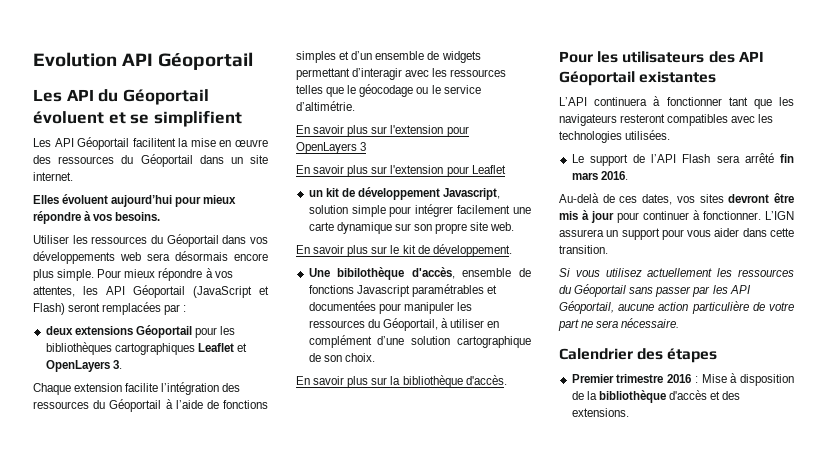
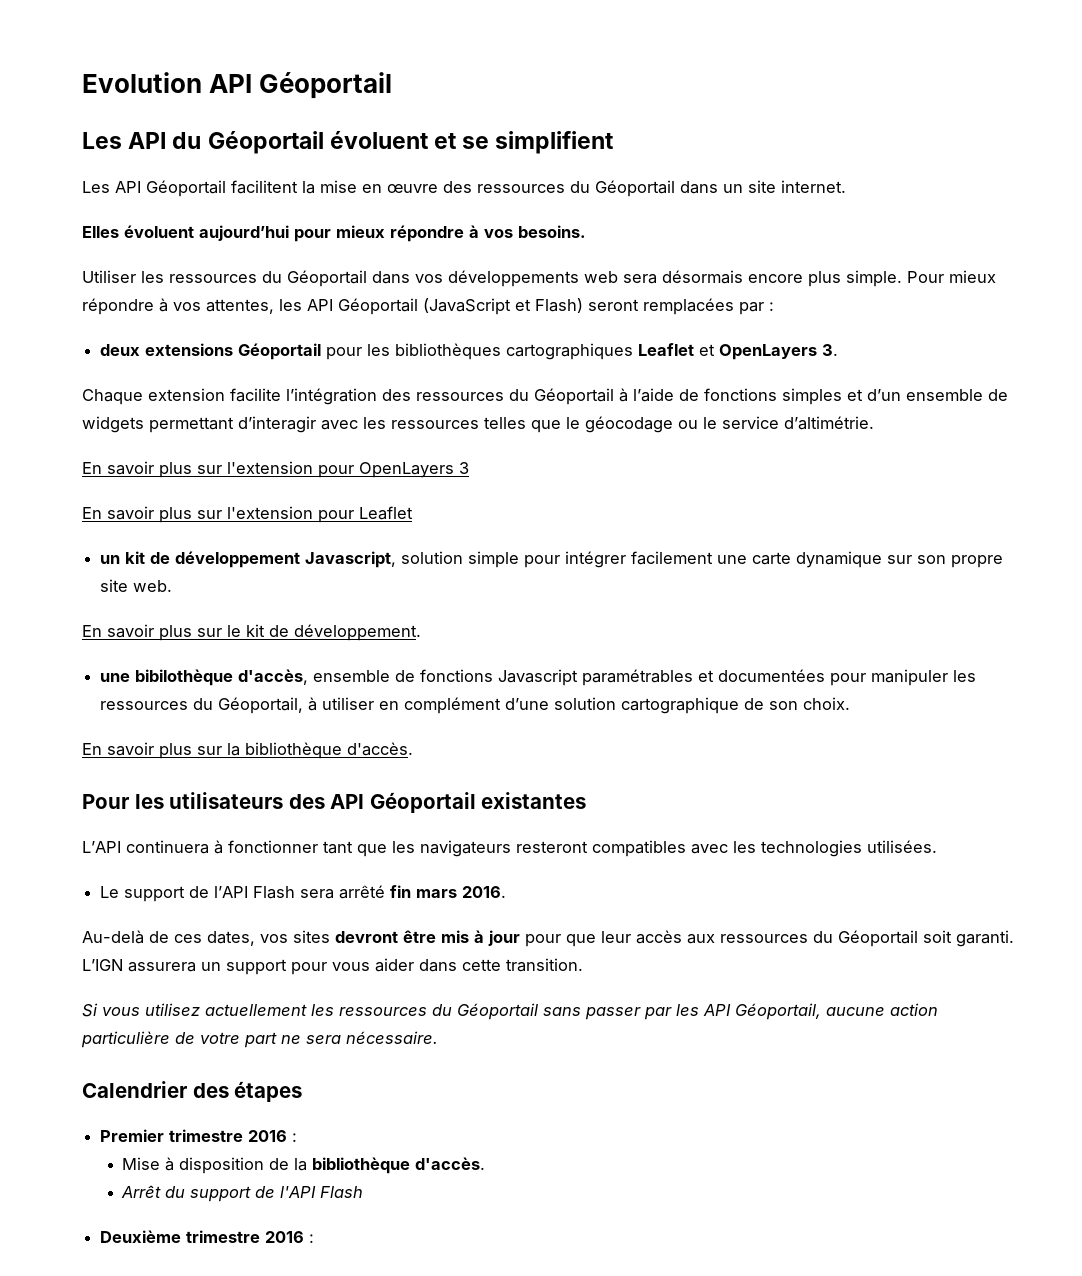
[308,268,330,277] Une -> [100,673,131,682] une
[643,210,761,220] continuer à fonctionner. -> [566,930,1014,947] que leur accès aux ressources du Géoportail soit garanti.
(698, 379) none -> (298, 1137) //
[668,390,741,400] [571,408,629,417] d'accès et des extensions. -> [415,1157,486,1170] [121,1185,364,1202] [100,1230,315,1243] d'accès. // Arrêt du support de l'API Flash // Deuxième trimestre 2016 :

